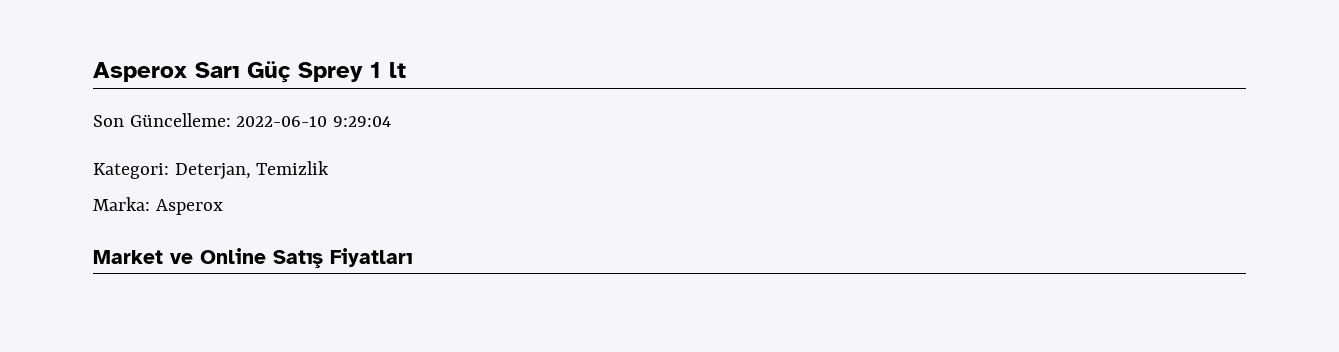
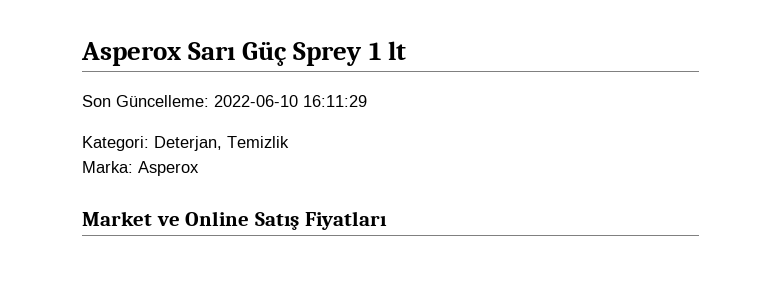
[333,116,392,127] 9:29:04 -> [303,95,367,107] 16:11:29

